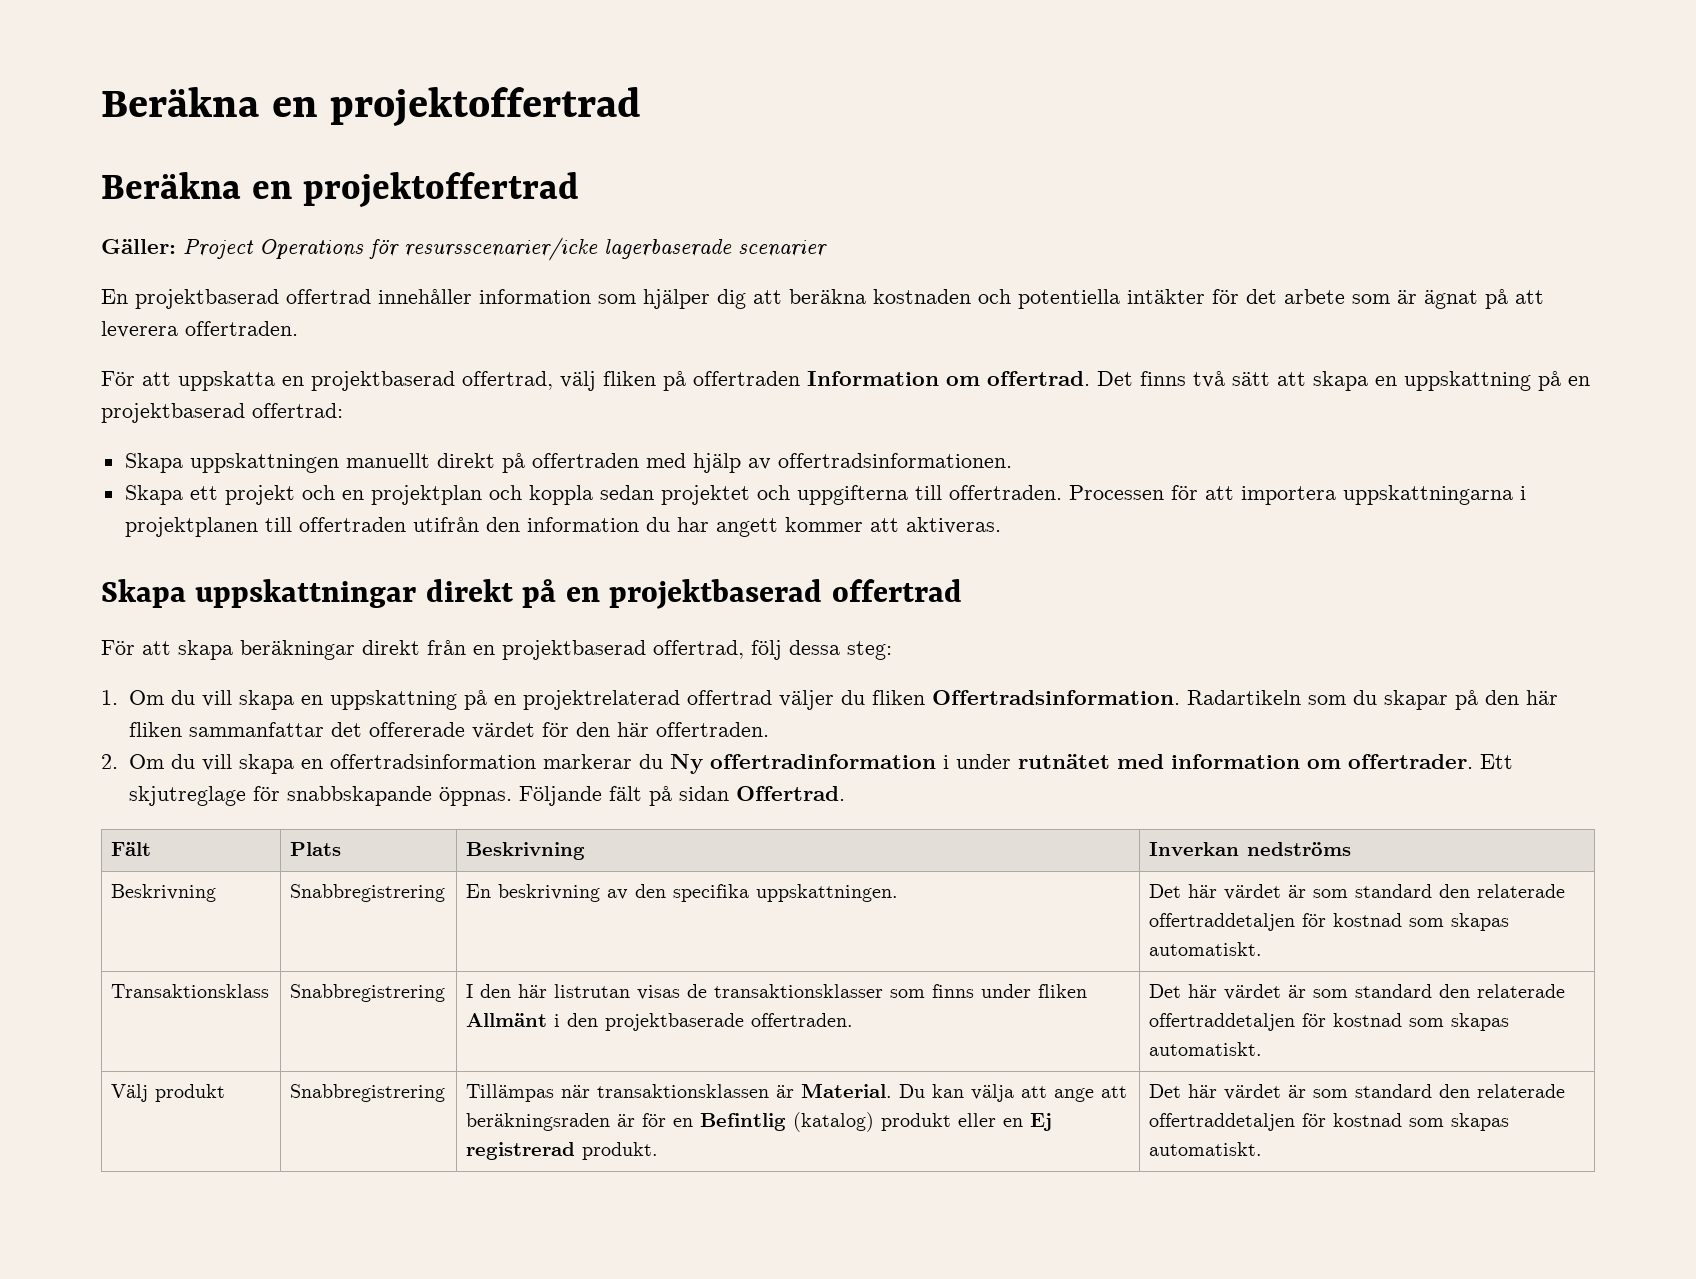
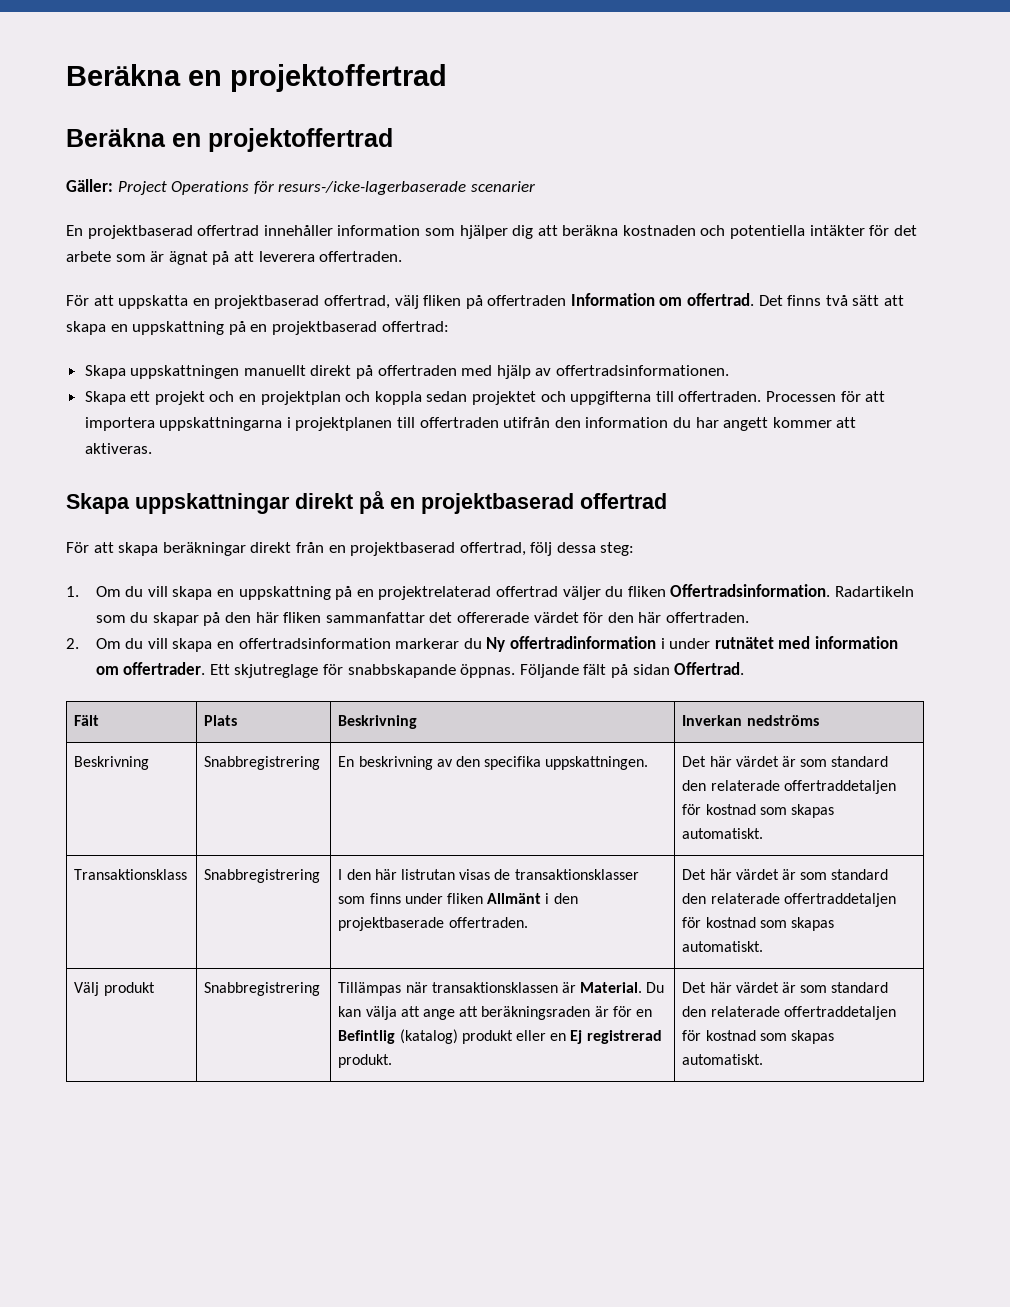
[404,237,732,261] resursscenarier/icke lagerbaserade -> [278,181,467,195] resurs-/icke-lagerbaserade

